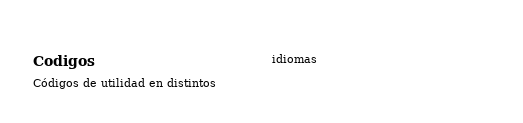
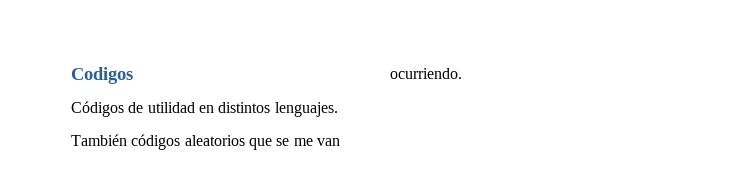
[272,54,317,63] idiomas -> [274,102,338,117] [71,134,340,150] [390,68,462,79] lenguajes. // También códigos aleatorios que se me van ocurriendo.

